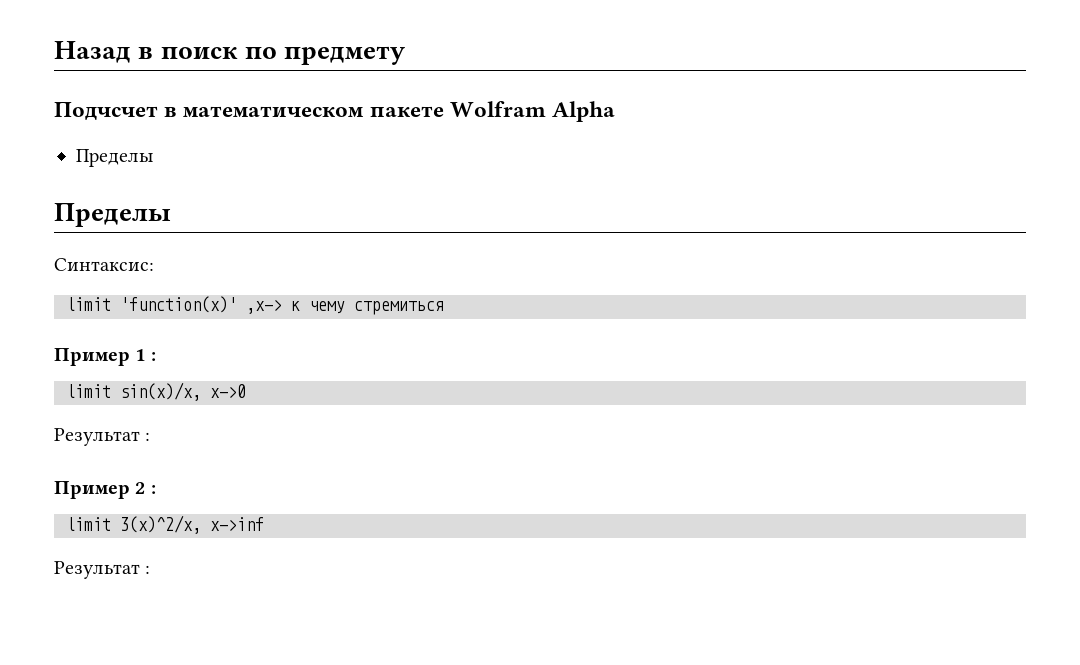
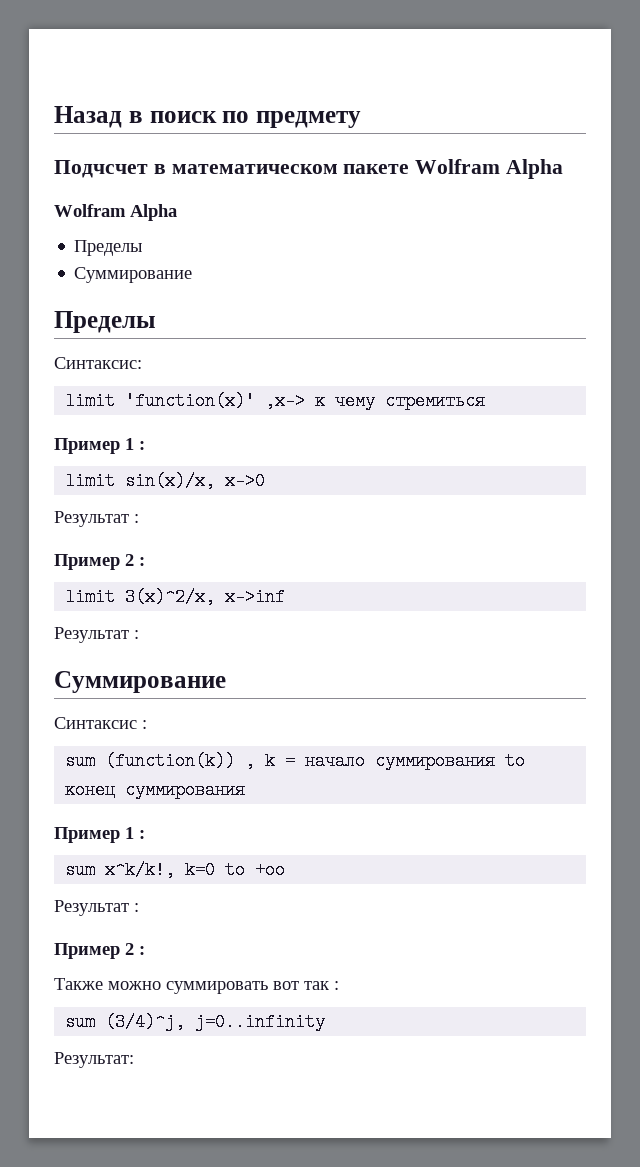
[76,149,153,167] // Пределы -> [54,204,177,221] [74,240,143,256] [74,267,193,283] // Wolfram Alpha // Пределы // Суммирование
(151, 569) none -> [54,671,226,693] [54,717,147,729] [65,752,526,770] [65,782,246,799] [54,827,145,843] [65,861,286,879] [54,900,139,916] [54,943,145,959] [54,978,339,994] [65,1013,326,1031] [54,1052,134,1068] // Суммирование // Синтаксис : // sum (function(k)) , k = начало суммирования to конец суммирования // Пример 1 : // sum x^k/k!, k=0 to +oo // Результат : // Пример 2 : // Также можно суммировать вот так : // sum (3/4)^j, j=0..infinity // Результат:

